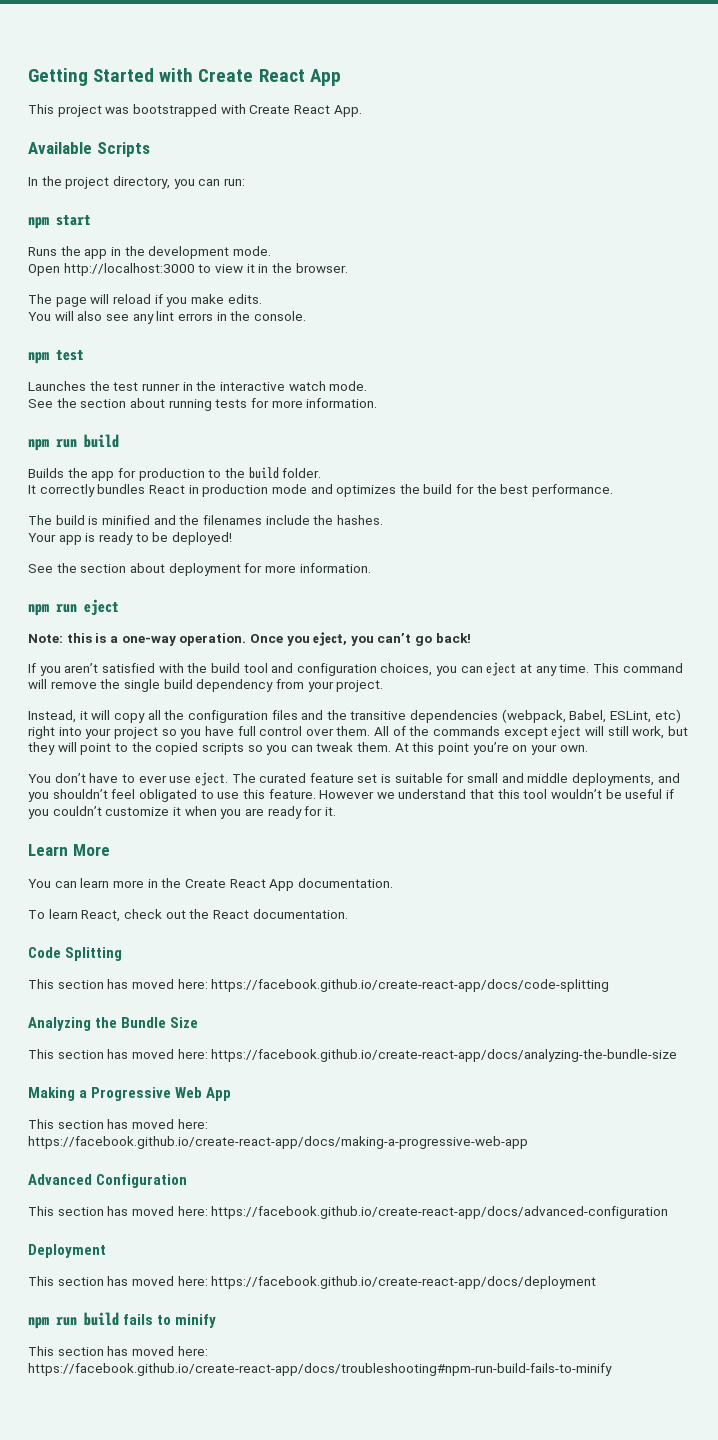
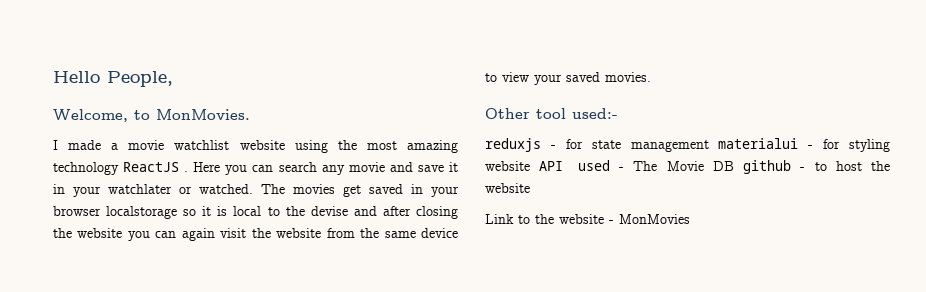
[28,68,341,86] [28,104,362,117] [28,142,150,157] [28,176,245,189] [28,215,91,229] [28,246,271,259] [28,263,348,276] [28,294,262,307] [28,311,306,324] [28,350,84,364] [28,381,368,391] [28,398,378,411] [28,434,119,451] [28,467,322,481] [28,484,614,497] [28,515,383,525] [28,532,232,545] [28,563,371,576] [28,599,119,616] [28,632,471,646] [28,662,683,676] [28,679,384,692] [28,709,681,723] [28,725,688,739] [28,742,588,755] [28,772,680,786] [28,789,674,802] [28,806,336,819] [28,844,110,856] [28,878,393,891] [28,909,348,922] [28,947,123,961] [28,979,610,992] [28,1017,199,1031] [28,1049,678,1062] [28,1087,232,1101] [28,1119,208,1129] [28,1136,528,1149] [28,1174,188,1188] [28,1206,669,1219] [28,1244,106,1258] [28,1276,597,1289] [28,1312,217,1329] [28,1346,208,1356] [28,1363,612,1376] Getting Started with Create React App // This project was bootstrapped with Create React App. // Available Scripts // In the project directory, you can run: // npm start // Runs the app in the development mode. // Open http://localhost:3000 to view it in the browser. // The page will reload if you make edits. // You will also see any lint errors in the console. // npm test // Launches the test runner in the interactive watch mode. // See the section about running tests for more information. // npm run build // Builds the app for production to the build folder. // It correctly bundles React in production mode and optimizes the build for the best performance. // The build is minified and the filenames include the hashes. // Your app is ready to be deployed! // See the section about deployment for more information. // npm run eject // Note: this is a one-way operation. Once you eject, you can’t go back! // If you aren’t satisfied with the build tool and configuration choices, you can eject at any time. This command will remove the single build dependency from your project. // Instead, it will copy all the configuration files and the transitive dependencies (webpack, Babel, ESLint, etc) right into your project so you have full control over them. All of the commands except eject will still work, but they will point to the copied scripts so you can tweak them. At this point you’re on your own. // You don’t have to ever use eject. The curated feature set is suitable for small and middle deployments, and you shouldn’t feel obligated to use this feature. However we understand that this tool wouldn’t be useful if you couldn’t customize it when you are ready for it. // Learn More // You can learn more in the Create React App documentation. // To learn React, check out the React documentation. // Code Splitting // This section has moved here: https://facebook.github.io/create-react-app/docs/code-splitting // Analyzing the Bundle Size // This section has moved here: https://facebook.github.io/create-react-app/docs/analyzing-the-bundle-size // Making a Progressive Web App // This section has moved here: https://facebook.github.io/create-react-app/docs/making-a-progressive-web-app // Advanced Configuration // This section has moved here: https://facebook.github.io/create-react-app/docs/advanced-configuration // Deployment // This section has moved here: https://facebook.github.io/create-react-app/docs/deployment // npm run build fails to minify // This section has moved here: https://facebook.github.io/create-react-app/docs/troubleshooting#npm-run-build-fails-to-minify -> [53,71,173,87] [53,109,250,122] [53,140,458,153] [53,162,458,175] [53,184,459,197] [53,206,458,219] [53,228,458,241] [485,72,651,85] [485,108,618,119] [485,138,890,152] [485,160,890,174] [485,183,530,193] [485,214,690,224] Hello People, // Welcome, to MonMovies. // I made a movie watchlist website using the most amazing technology ReactJS . Here you can search any movie and save it in your watchlater or watched. The movies get saved in your browser localstorage so it is local to the devise and after closing the website you can again visit the website from the same device to view your saved movies. // Other tool used:- // reduxjs - for state management materialui - for styling website API used - The Movie DB github - to host the website // Link to the website - MonMovies

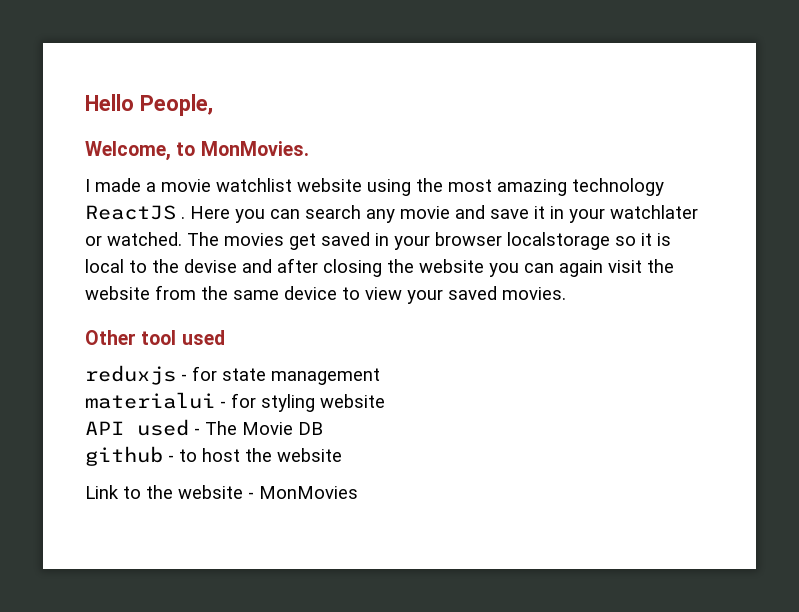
[572,108,618,119] used:- -> [181,330,225,345] used
(709, 146) none -> (380, 376) //
(530, 166) none -> (385, 401) //
(734, 166) none -> (323, 428) //

